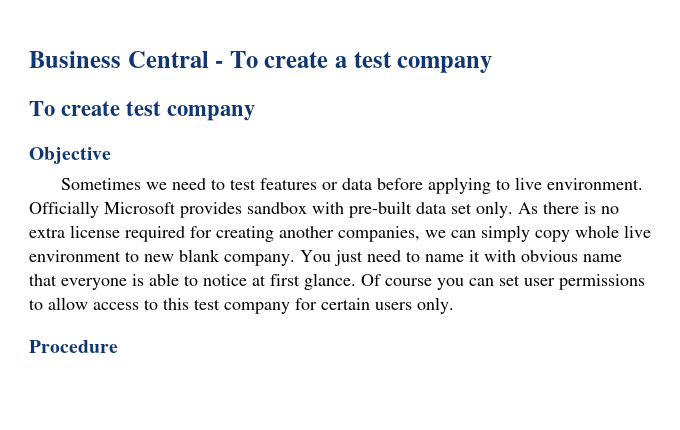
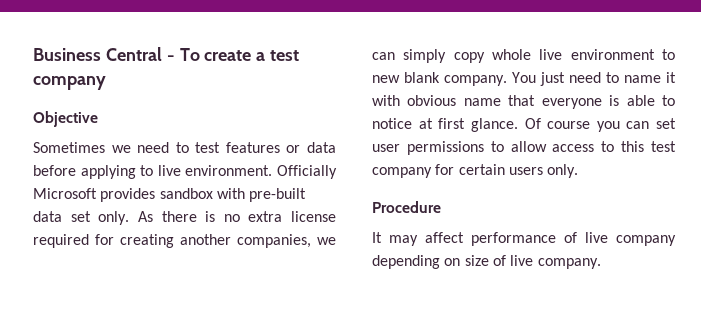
[29,101,256,121] // To create test company -> (106, 83) none
(118, 346) none -> [372,232,676,246] [372,255,601,269] // It may affect performance of live company depending on size of live company.

